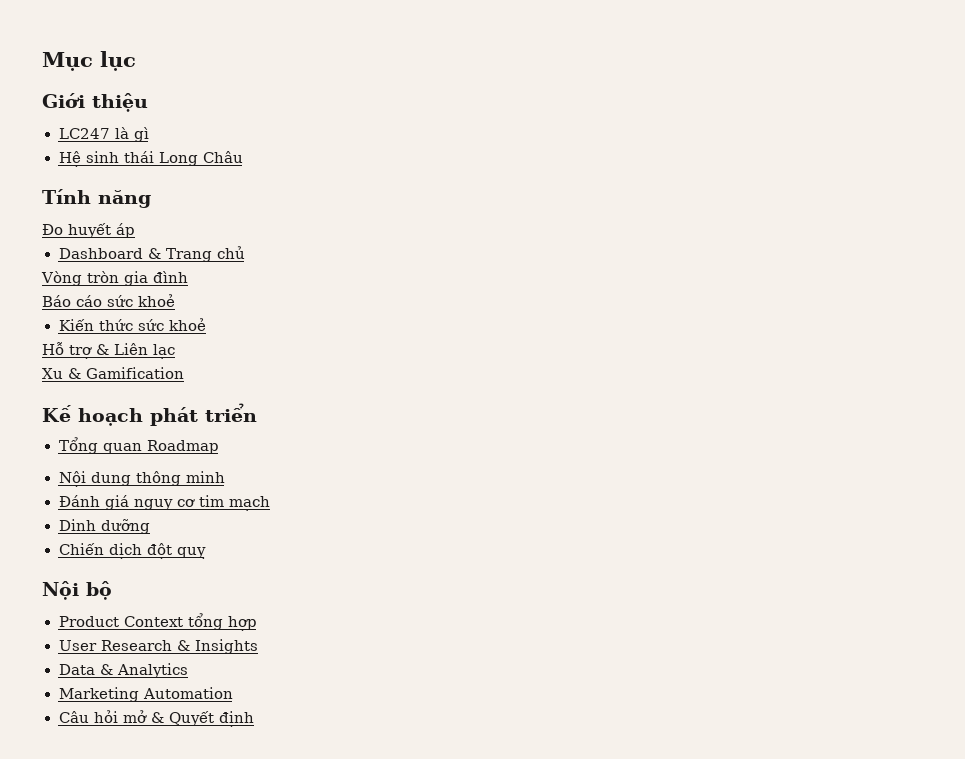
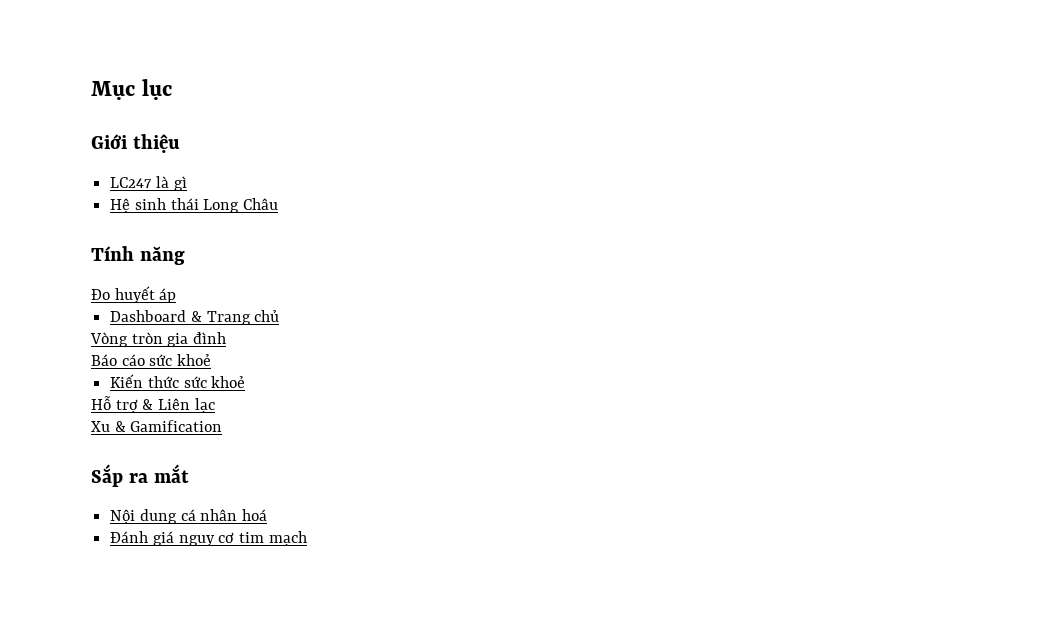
[42,403,257,426] [58,437,219,454] Kế hoạch phát triển // Tổng quan Roadmap -> [91,464,189,487] Sắp ra mắt
[135,471,225,486] thông minh -> [180,509,268,521] cá nhân hoá
[58,519,150,534] [58,543,206,559] [42,581,112,600] [58,613,257,631] [58,639,258,654] [58,663,188,678] [58,687,233,702] [58,710,254,727] // Dinh dưỡng // Chiến dịch đột quỵ // Nội bộ // Product Context tổng hợp // User Research & Insights // Data & Analytics // Marketing Automation // Câu hỏi mở & Quyết định -> (307, 538) none

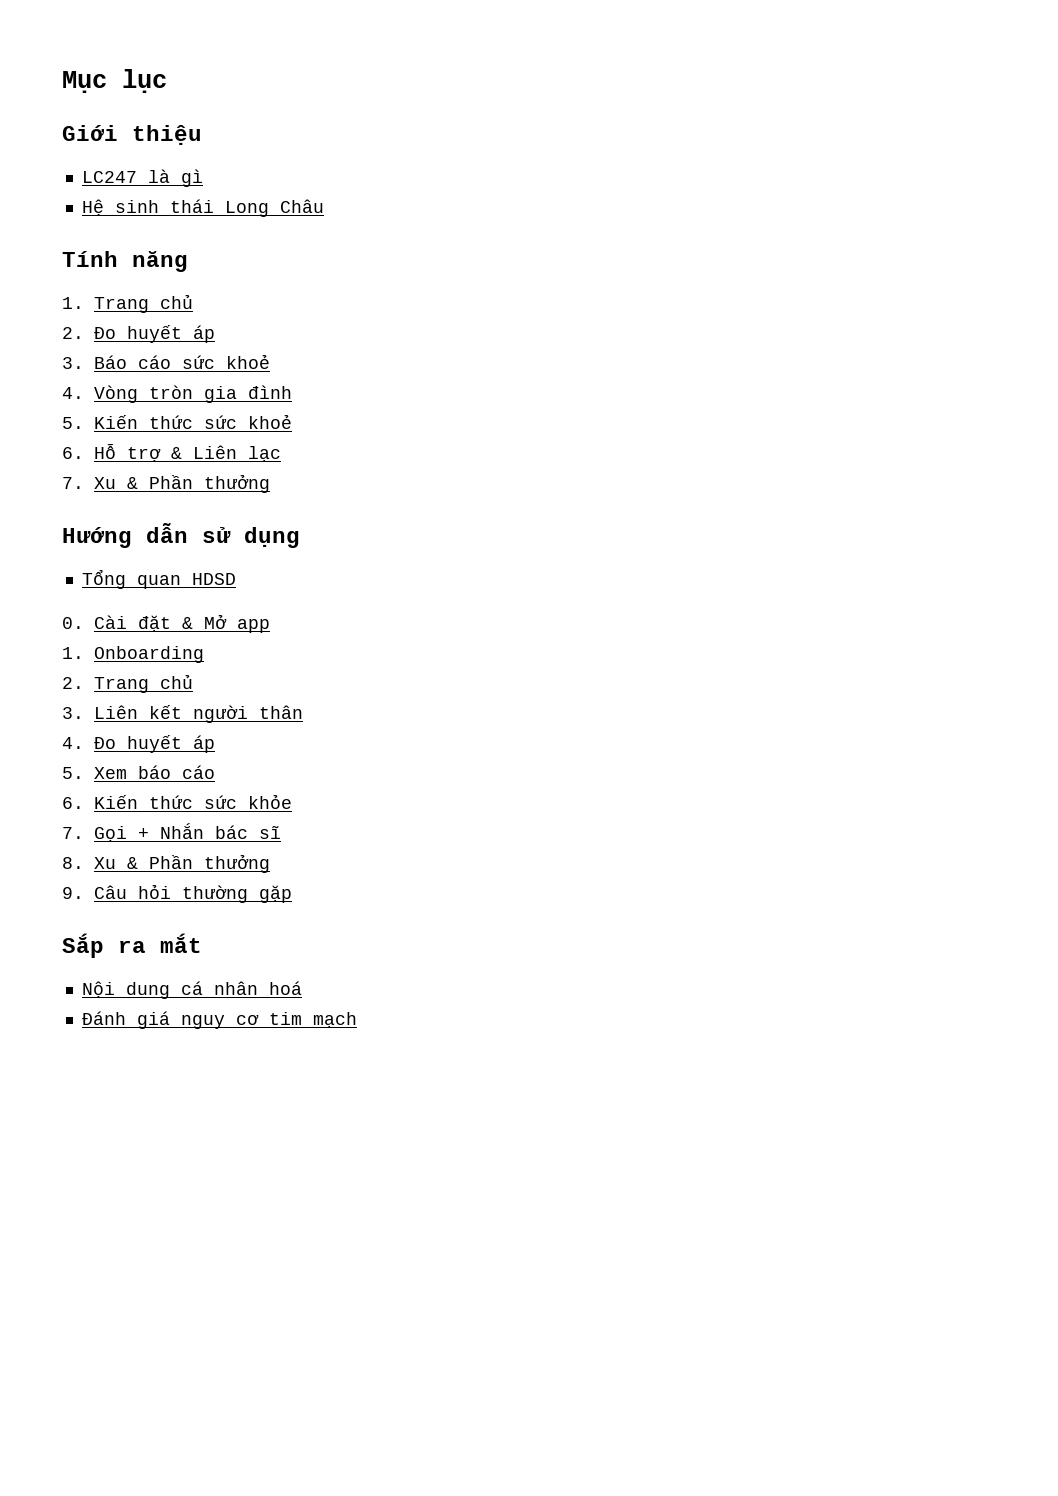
[91,286,177,303] [110,310,280,325] Đo huyết áp // Dashboard & Trang chủ // -> [62,294,193,313] [62,325,215,343] [62,354,270,369] [62,387,84,399] 1. Trang chủ // 2. Đo huyết áp // 3. Báo cáo sức khoẻ // 4.
[91,354,212,366] Báo cáo sức khoẻ // -> [62,417,84,429] 5.
(246, 382) none -> [62,447,84,459] 6.
[91,420,223,432] Xu & Gamification -> [62,474,270,493] [62,523,300,548] [81,569,236,589] [62,614,270,633] [62,646,204,663] [62,674,193,693] [62,705,303,723] [62,735,215,753] [62,765,215,779] [62,794,292,809] [62,823,281,842] [62,854,270,873] [62,884,292,903] 7. Xu & Phần thưởng // Hướng dẫn sử dụng // Tổng quan HDSD // 0. Cài đặt & Mở app // 1. Onboarding // 2. Trang chủ // 3. Liên kết người thân // 4. Đo huyết áp // 5. Xem báo cáo // 6. Kiến thức sức khỏe // 7. Gọi + Nhắn bác sĩ // 8. Xu & Phần thưởng // 9. Câu hỏi thường gặp

